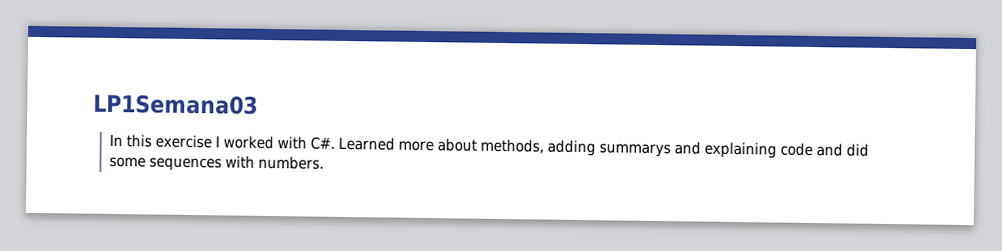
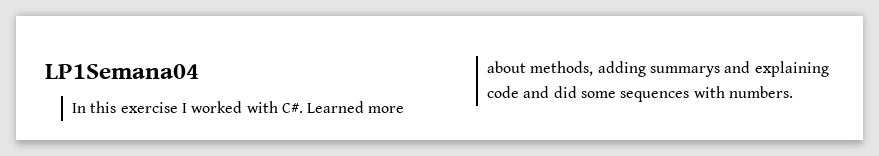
[93,93,258,115] LP1Semana03 -> [45,64,199,79] LP1Semana04

